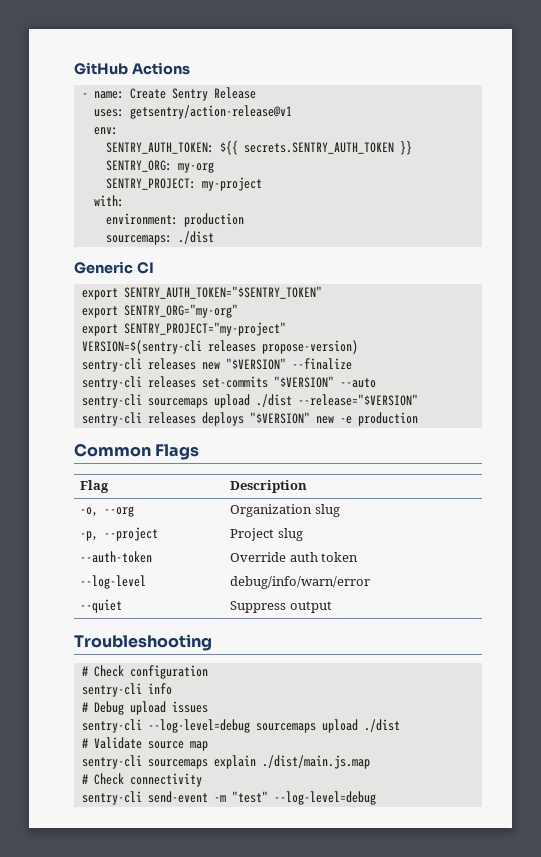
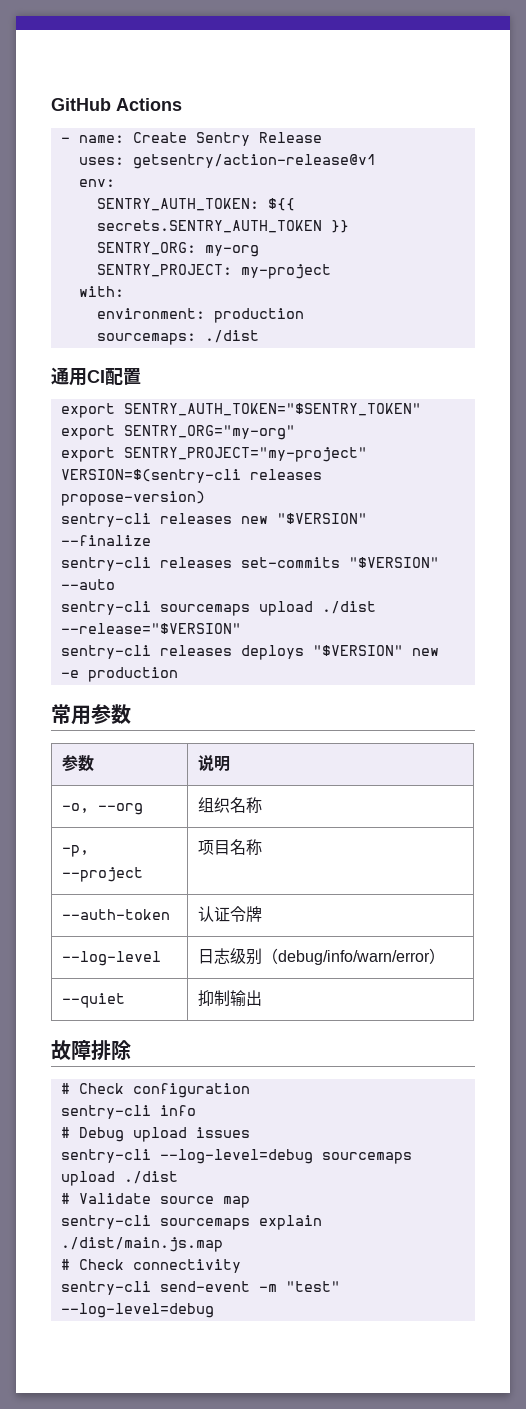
[74,261,133,274] Generic -> [51,367,87,386] 通用
(154, 268) none -> [105,368,141,385] 配置
[74,443,200,460] [79,480,109,493] [229,480,307,493] Common Flags // Flag | Description -> [51,704,131,725] [62,755,95,772] [198,755,231,772] 常用参数 // 参数 | 说明
[229,504,340,517] Organization slug -> [198,797,263,813] 组织名称
[229,528,303,541] Project slug -> [198,839,263,855] 项目名称
[229,552,359,562] Override auth token -> [198,906,263,922] 认证令牌
(146, 582) none -> [198,948,279,965] 日志级别（
(370, 582) none -> [429,948,446,964] ）
[229,601,332,613] [74,634,212,651] Suppress output // Troubleshooting -> [198,990,263,1007] [51,1040,131,1060] 抑制输出 // 故障排除

